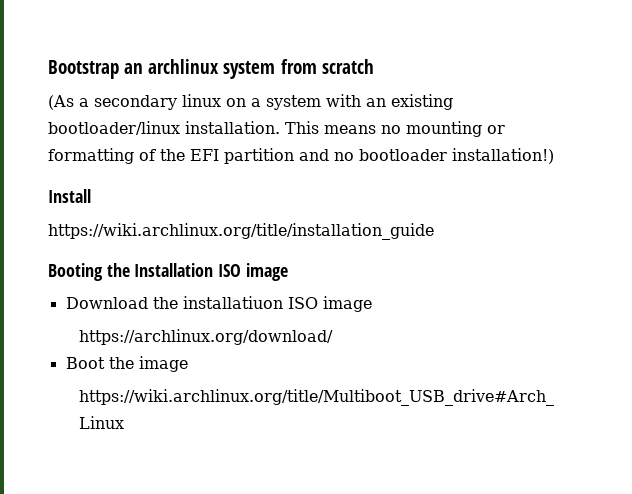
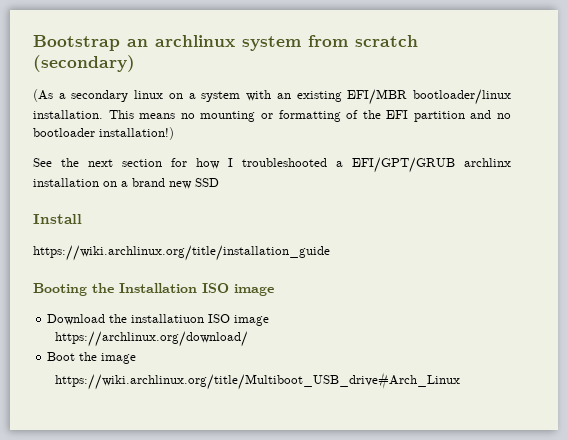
(374, 66) none -> [33,55,135,72] (secondary)
(453, 102) none -> [347,89,408,105] EFI/MBR
(554, 156) none -> [33,157,511,173] [33,178,219,189] // See the next section for how I troubleshooted a EFI/GPT/GRUB archlinx installation on a brand new SSD

